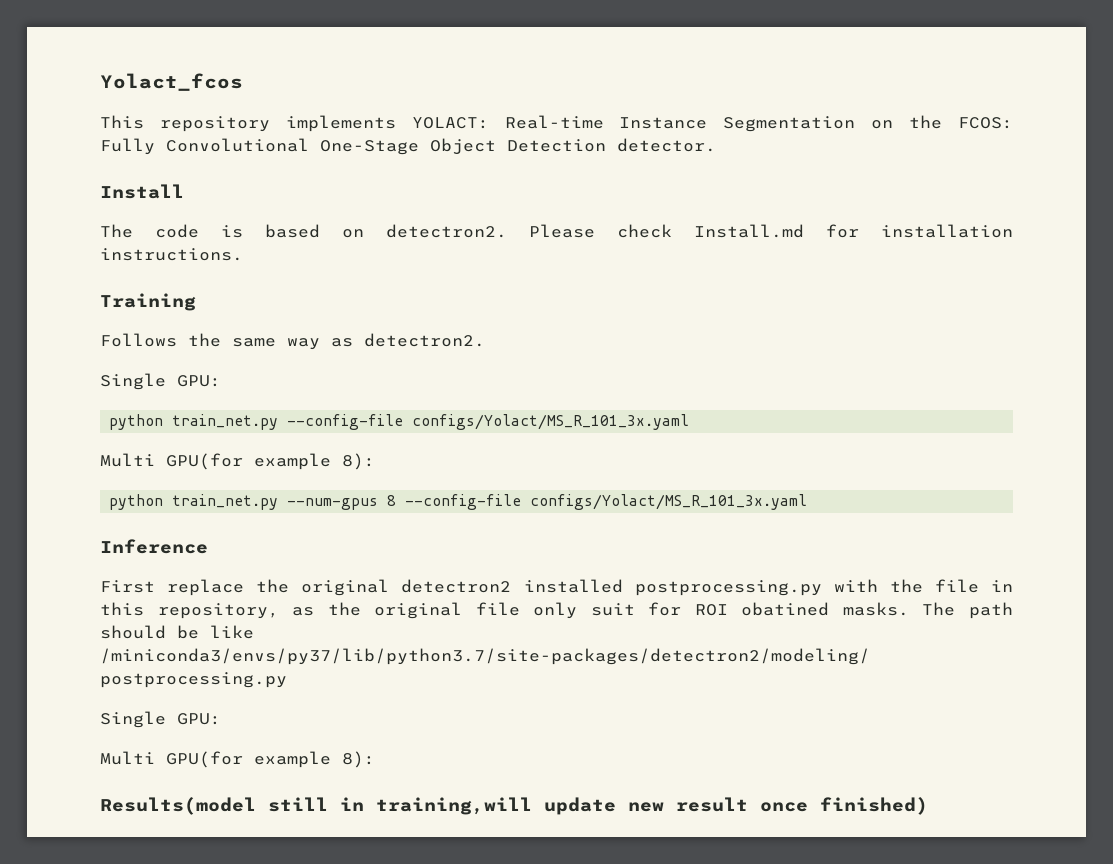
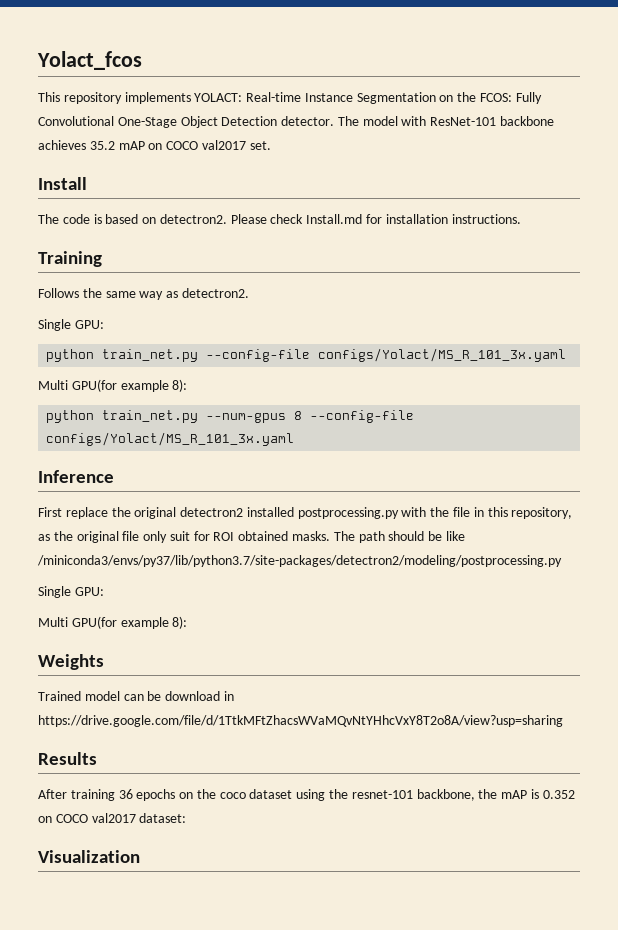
(716, 145) none -> [337,116,555,126] [38,140,271,150] The model with ResNet-101 backbone achieves 35.2 mAP on COCO val2017 set.
[741,602,830,616] obatined -> [238,531,289,541] obtained
[100,797,928,815] Results(model still in training,will update new result once finished) -> [38,654,104,670] [38,691,234,701] [38,715,563,727] [38,752,97,765] [38,789,575,801] [38,813,187,823] [38,850,140,863] Weights // Trained model can be download in https://drive.google.com/file/d/1TtkMFtZhacsWVaMQvNtYHhcVxY8T2o8A/view?usp=sharing // Results // After training 36 epochs on the coco dataset using the resnet-101 backbone, the mAP is 0.352 on COCO val2017 dataset: // Visualization

